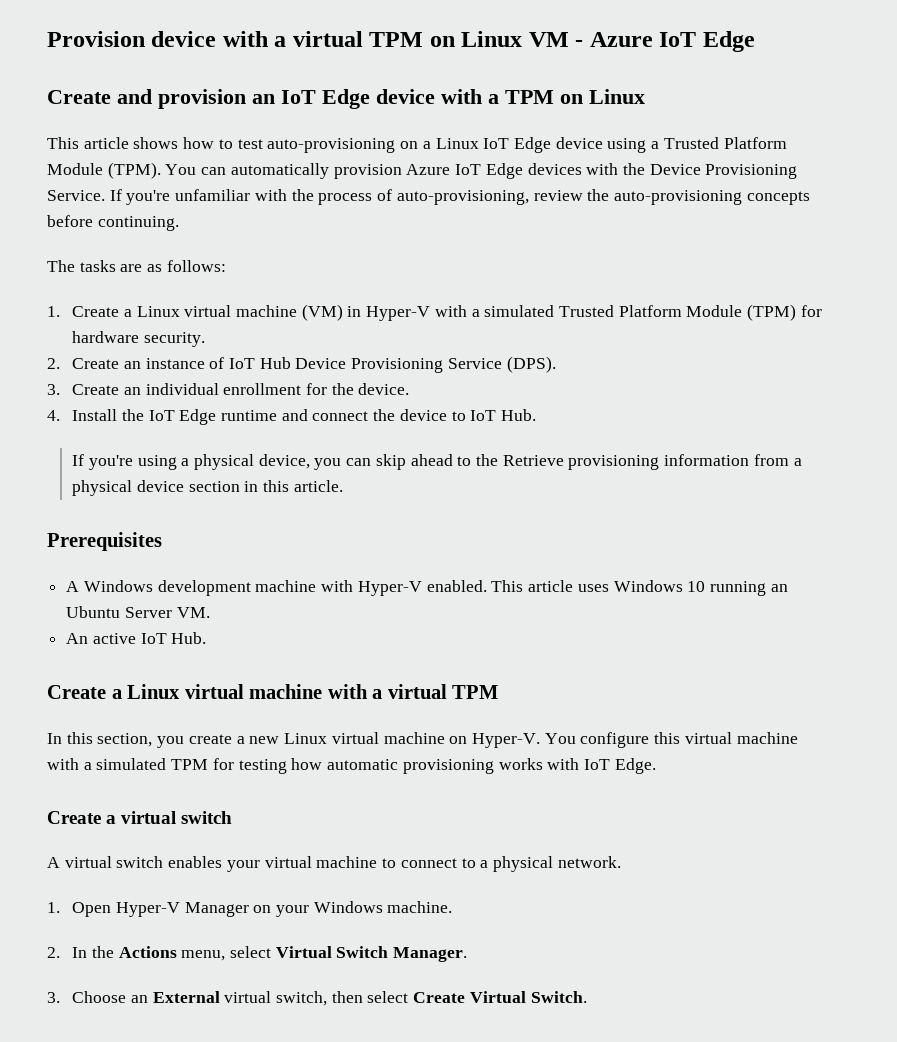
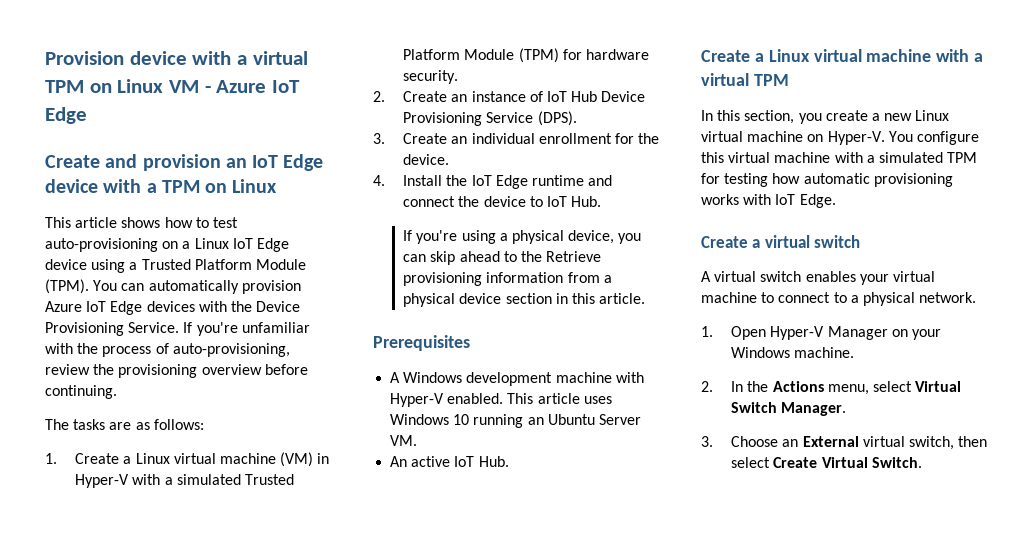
[613,190,810,205] auto-provisioning concepts -> [118,364,262,378] provisioning overview

